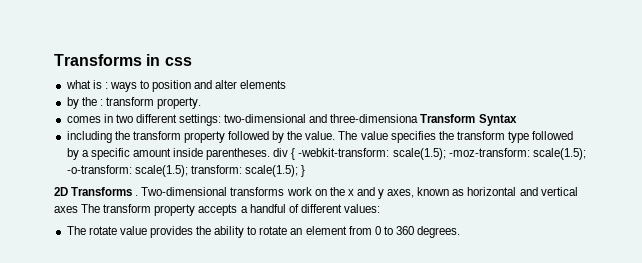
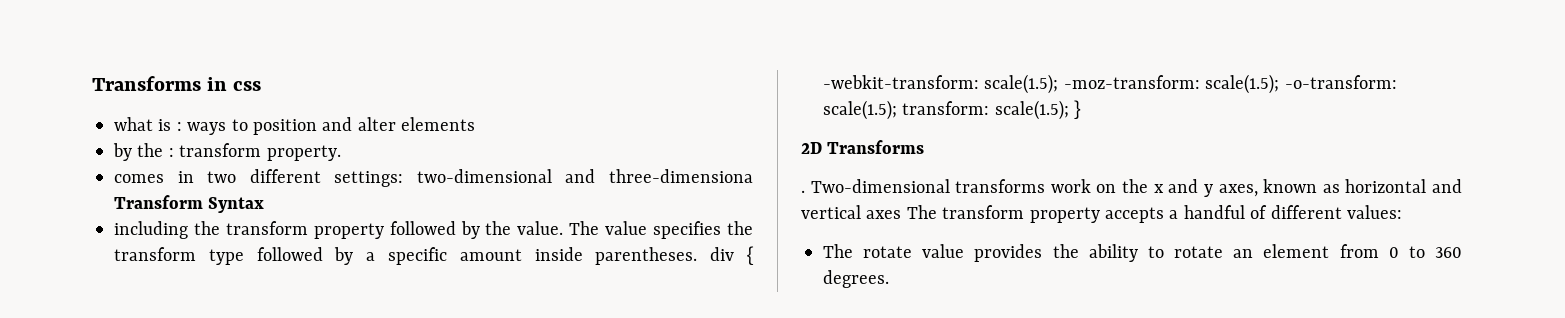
(133, 191) none -> (925, 147) //

